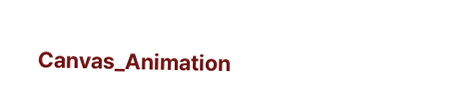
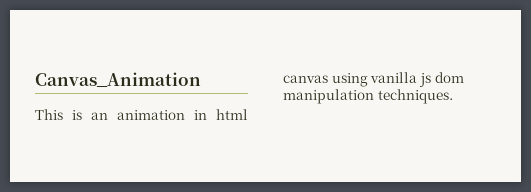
(232, 62) none -> [35,109,248,120] [283,72,464,87] [283,89,453,104] // This is an animation in html canvas using vanilla js dom manipulation techniques.

